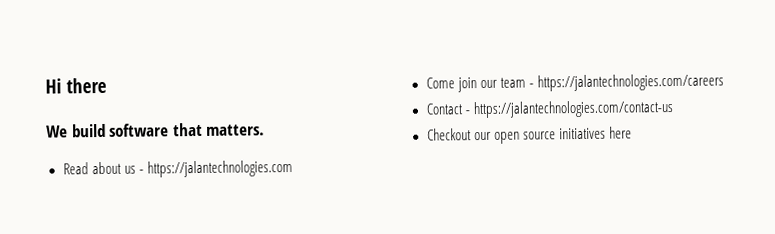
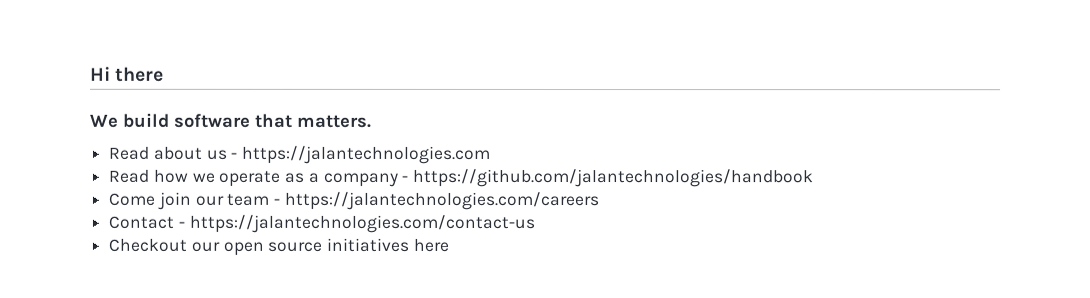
(293, 168) none -> [108,168,814,188] // Read how we operate as a company - https://github.com/jalantechnologies/handbook

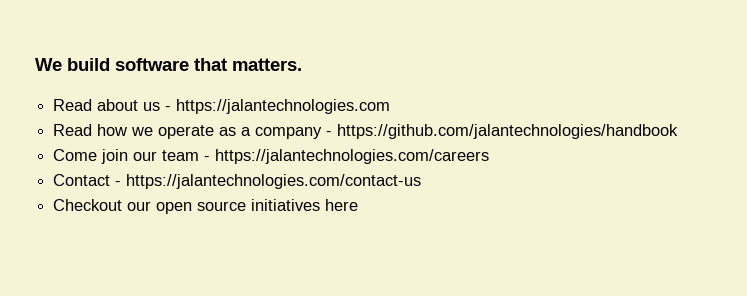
[90,66,165,82] Hi there // -> (35, 64) none

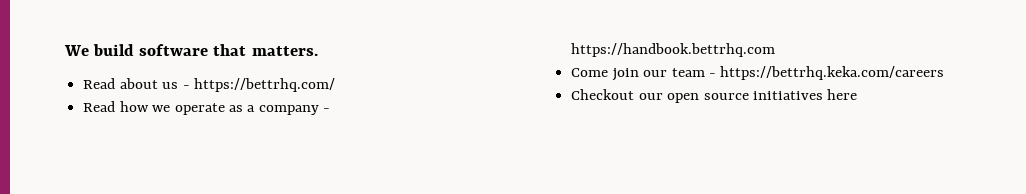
[176,99,391,114] https://jalantechnologies.com -> [193,78,335,92] https://bettrhq.com/
[337,124,679,139] https://github.com/jalantechnologies/handbook -> [571,43,776,57] https://handbook.bettrhq.com
[215,149,490,164] [53,174,422,189] https://jalantechnologies.com/careers // Contact - https://jalantechnologies.com/contact-us -> [720,66,945,80] https://bettrhq.keka.com/careers

